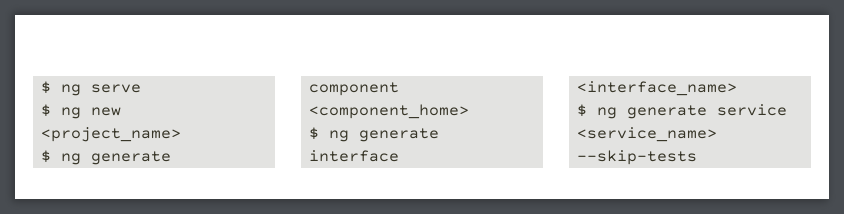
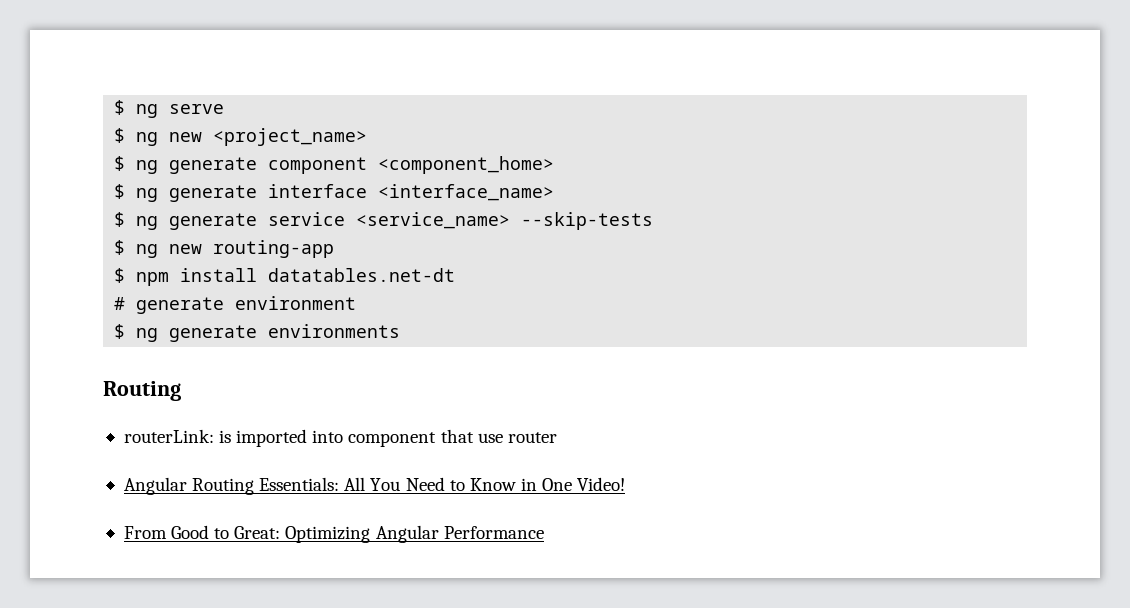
(698, 157) none -> [114,240,335,258] [114,268,456,286] [114,296,357,314] [114,324,401,342] [103,381,181,401] [123,429,557,447] [123,477,626,495] [123,525,544,543] // $ ng new routing-app // $ npm install datatables.net-dt // # generate environment // $ ng generate environments // Routing // routerLink: is imported into component that use router // Angular Routing Essentials: All You Need to Know in One Video! // From Good to Great: Optimizing Angular Performance

